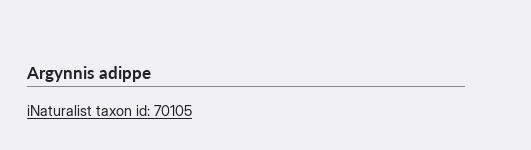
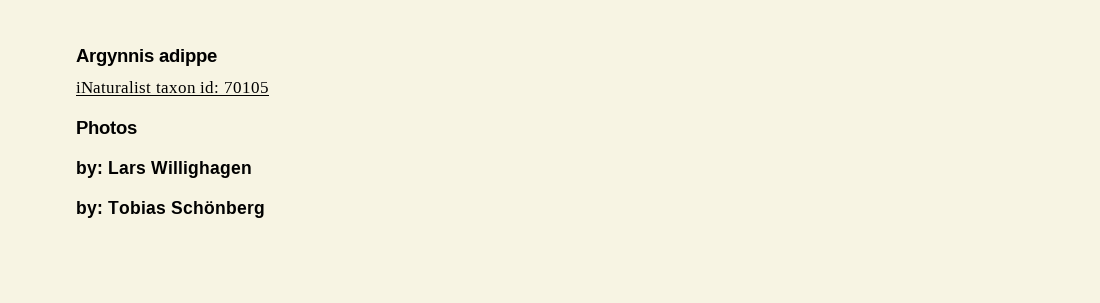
(192, 110) none -> [76,121,137,134] [76,161,252,178] [76,201,265,218] // Photos // by: Lars Willighagen // by: Tobias Schönberg

